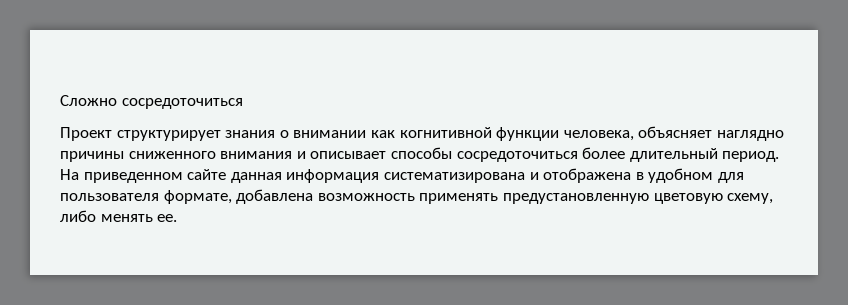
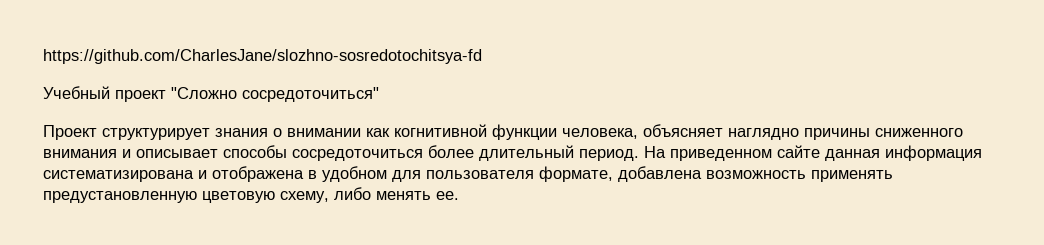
[60,95,243,109] Сложно сосредоточиться -> [43,49,482,64] [43,86,379,102] https://github.com/CharlesJane/slozhno-sosredotochitsya-fd // Учебный проект "Сложно сосредоточиться"

